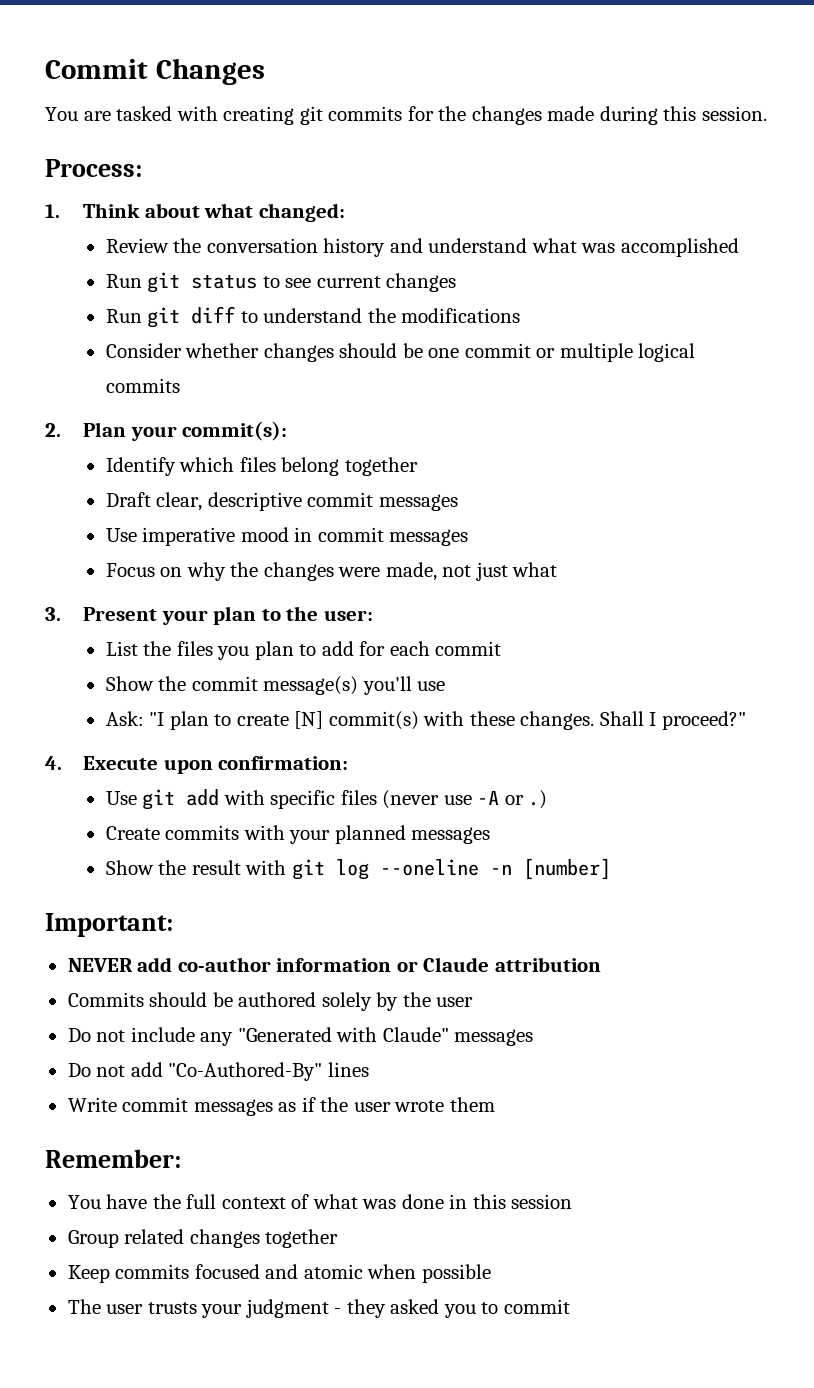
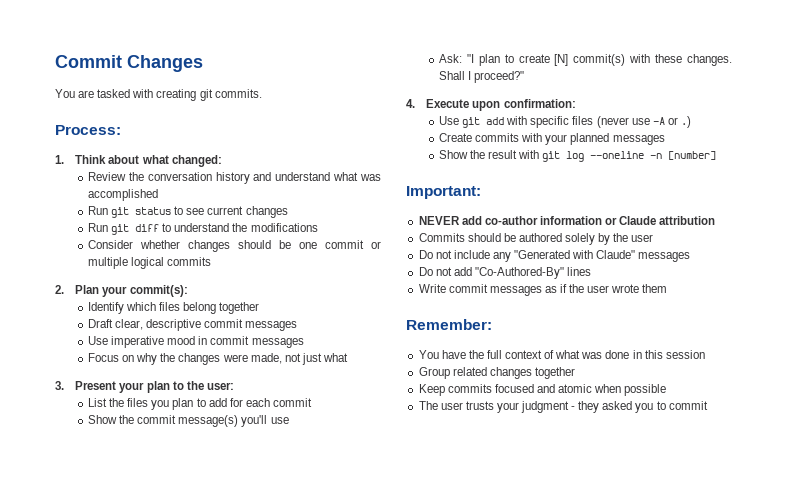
[328,106,767,125] commits for the changes made during this session. -> [214,89,262,98] commits.

